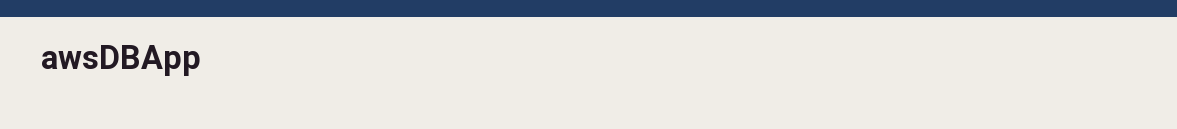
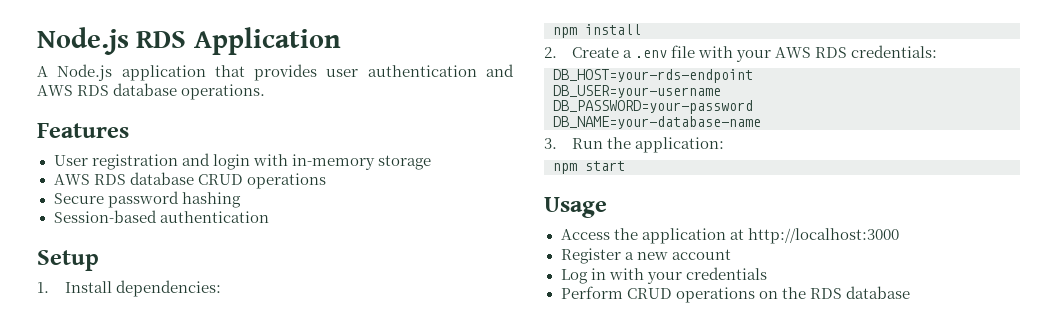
[41,45,201,76] awsDBApp -> [37,27,341,55] [37,64,514,81] [37,83,266,100] [37,123,129,138] [53,153,431,170] [53,172,326,189] [53,191,241,208] [53,210,269,223] [37,250,99,271] [37,280,221,297] [553,24,641,38] [544,45,938,62] [553,69,753,83] [553,85,721,98] [553,100,753,114] [553,116,761,129] [544,137,724,153] [553,161,625,174] [544,197,607,218] [560,228,899,244] [560,248,731,264] [560,267,767,284] [560,286,910,303] Node.js RDS Application // A Node.js application that provides user authentication and AWS RDS database operations. // Features // User registration and login with in-memory storage // AWS RDS database CRUD operations // Secure password hashing // Session-based authentication // Setup // 1. Install dependencies: // npm install // 2. Create a .env file with your AWS RDS credentials: // DB_HOST=your-rds-endpoint // DB_USER=your-username // DB_PASSWORD=your-password // DB_NAME=your-database-name // 3. Run the application: // npm start // Usage // Access the application at http://localhost:3000 // Register a new account // Log in with your credentials // Perform CRUD operations on the RDS database

